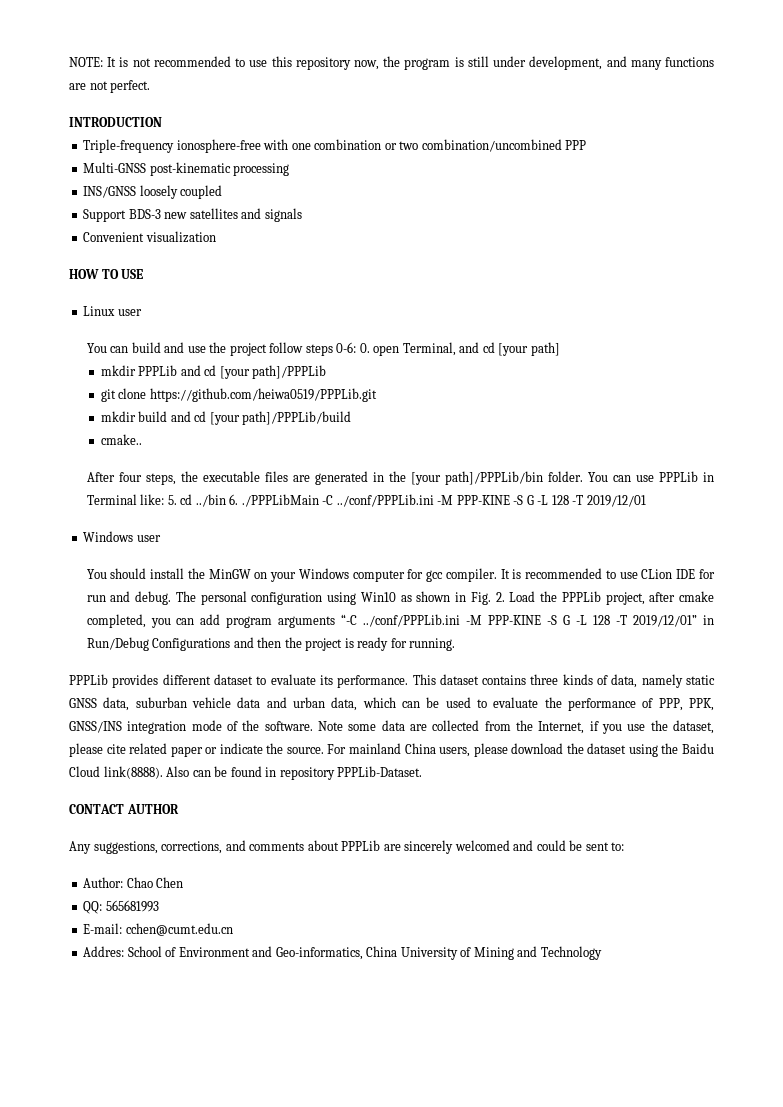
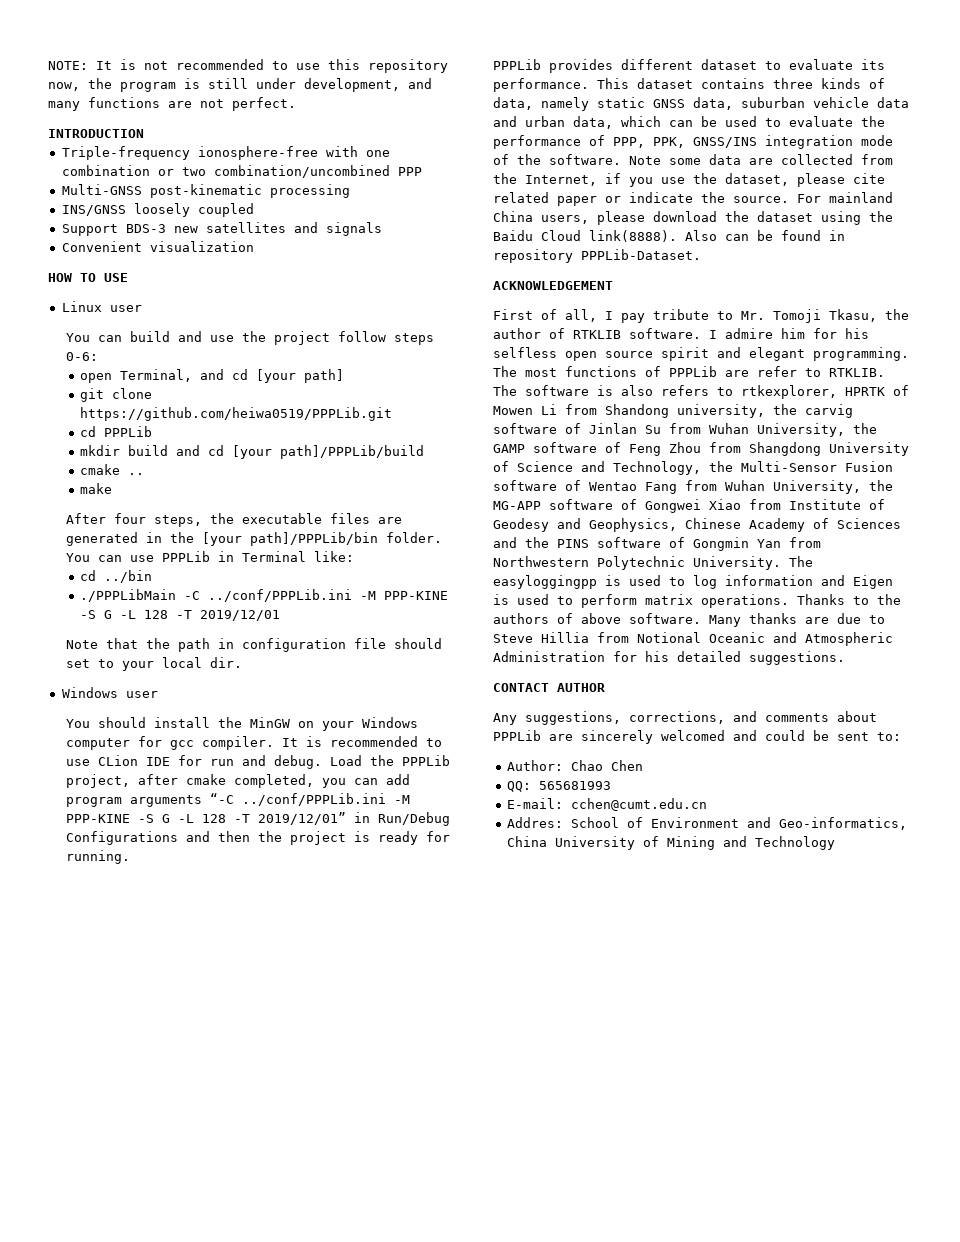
[359,343,370,353] 0. -> (99, 356) //
[100,365,327,379] // mkdir PPPLib and cd [your path]/PPPLib -> (345, 376) none
(377, 395) none -> [80,426,153,437] // cd PPPLib
[100,434,142,445] cmake.. -> [80,464,145,475] [80,483,113,494] cmake .. // make
[167,495,177,505] 5. -> (355, 556) //
[229,494,239,505] 6. -> (153, 576) //
(646, 501) none -> [66,638,443,652] [66,657,243,671] // Note that the path in configuration file should set to your local dir.
[175,591,505,605] The personal configuration using Win10 as shown in Fig. 2. -> (323, 762) none
(423, 771) none -> [493,281,613,290] [493,309,909,323] [493,328,869,339] [493,347,909,361] [493,366,885,377] [493,385,909,399] [493,404,853,418] [493,423,877,437] [493,442,909,456] [493,461,893,475] [493,480,893,494] [493,499,885,513] [493,518,901,532] [493,537,821,551] [493,556,813,570] [493,575,893,589] [493,594,901,608] [493,613,885,627] [493,632,893,646] [493,651,845,665] // ACKNOWLEDGEMENT // First of all, I pay tribute to Mr. Tomoji Tkasu, the author of RTKLIB software. I admire him for his selfless open source spirit and elegant programming. The most functions of PPPLib are refer to RTKLIB. The software is also refers to rtkexplorer, HPRTK of Mowen Li from Shandong university, the carvig software of Jinlan Su from Wuhan University, the GAMP software of Feng Zhou from Shangdong University of Science and Technology, the Multi-Sensor Fusion software of Wentao Fang from Wuhan University, the MG-APP software of Gongwei Xiao from Institute of Geodesy and Geophysics, Chinese Academy of Sciences and the PINS software of Gongmin Yan from Northwestern Polytechnic University. The easyloggingpp is used to log information and Eigen is used to perform matrix operations. Thanks to the authors of above software. Many thanks are due to Steve Hillia from Notional Oceanic and Atmospheric Administration for his detailed suggestions.

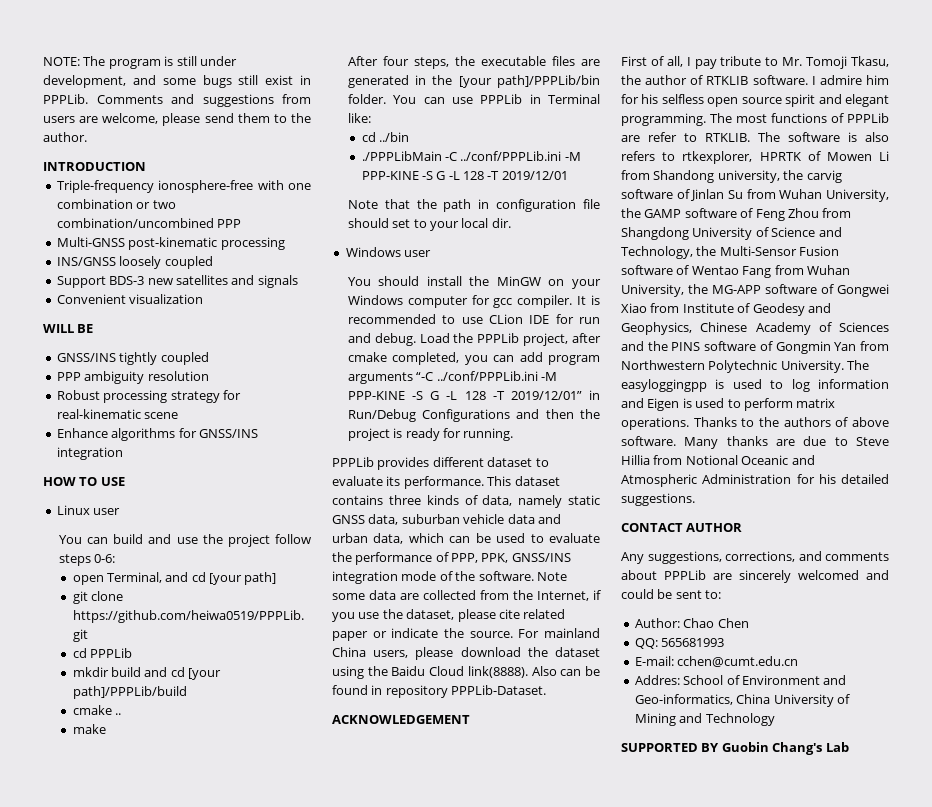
[96,59,448,73] [48,78,112,91] It is not recommended to use this repository now, the -> [83,56,106,66] The
[48,97,296,111] many functions are not perfect. -> [162,75,311,88] [43,94,311,107] [43,113,311,126] [43,132,87,142] some bugs still exist in PPPLib. Comments and suggestions from users are welcome, please send them to the author.
(254, 246) none -> [43,324,94,333] [56,352,209,365] [56,371,209,384] [56,390,241,403] [56,409,179,419] [56,428,258,441] [56,447,123,460] // WILL BE // GNSS/INS tightly coupled // PPP ambiguity resolution // Robust processing strategy for real-kinematic scene // Enhance algorithms for GNSS/INS integration
(835, 843) none -> [621,742,849,755] // SUPPORTED BY Guobin Chang's Lab

